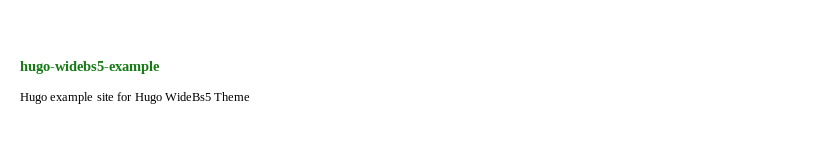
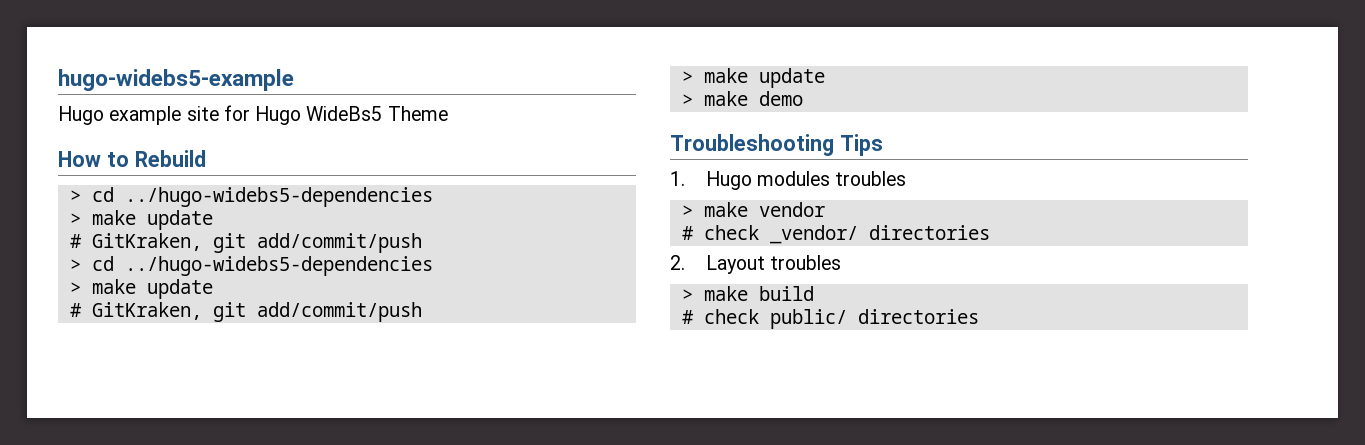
(251, 96) none -> [58,150,206,167] [69,187,433,207] [69,210,213,230] [69,233,422,253] [69,256,433,276] [69,279,213,299] [69,302,422,322] [681,68,825,88] [681,91,803,106] [670,134,883,156] [670,171,907,190] [681,202,825,217] [681,225,990,244] [670,255,841,274] [681,286,814,301] [681,309,979,329] // How to Rebuild // > cd ../hugo-widebs5-dependencies // > make update // # GitKraken, git add/commit/push // > cd ../hugo-widebs5-dependencies // > make update // # GitKraken, git add/commit/push // > make update // > make demo // Troubleshooting Tips // 1. Hugo modules troubles // > make vendor // # check _vendor/ directories // 2. Layout troubles // > make build // # check public/ directories

